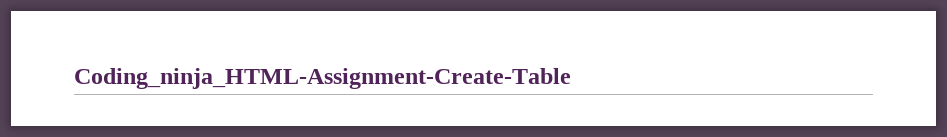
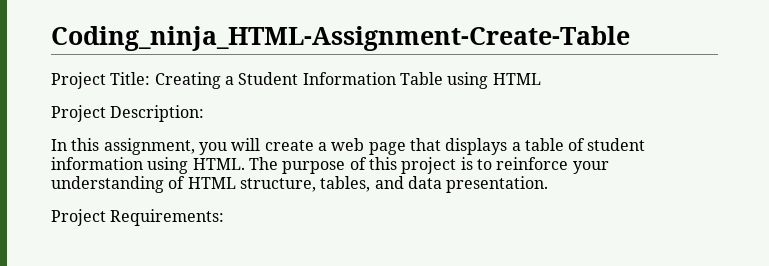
(571, 78) none -> [51,72,541,89] [51,105,205,122] [51,138,646,155] [51,157,609,174] [51,176,549,193] [51,209,225,226] // Project Title: Creating a Student Information Table using HTML // Project Description: // In this assignment, you will create a web page that displays a table of student information using HTML. The purpose of this project is to reinforce your understanding of HTML structure, tables, and data presentation. // Project Requirements:

